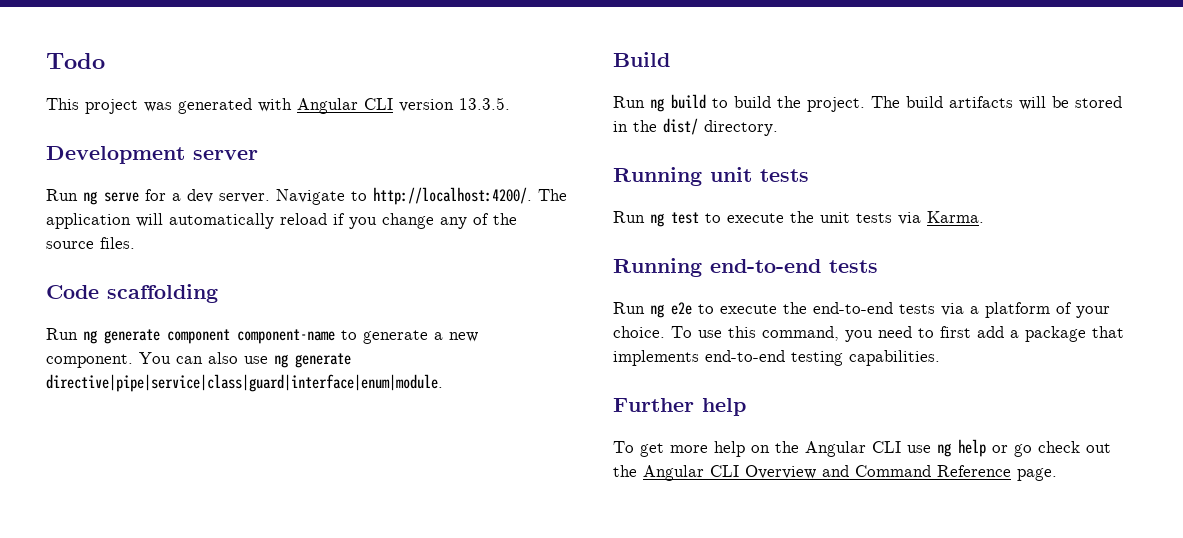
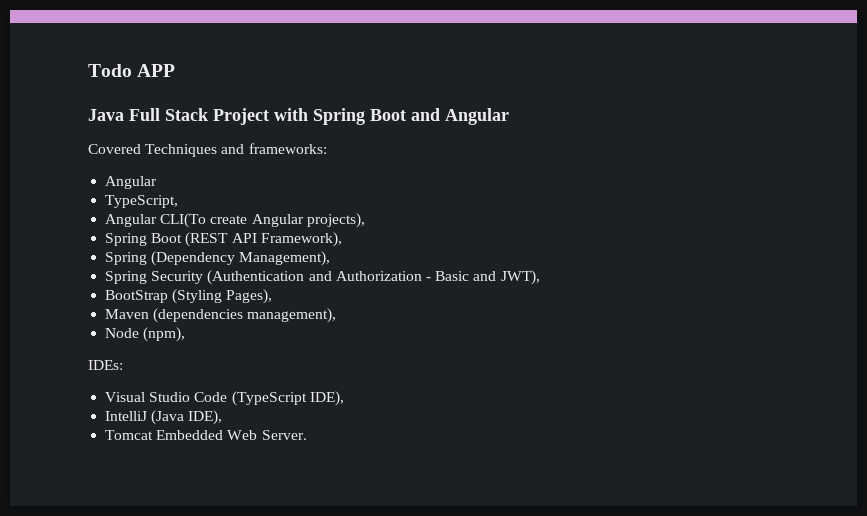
[46,97,510,114] [46,146,258,164] [46,187,567,205] [46,213,517,229] [46,237,135,249] [46,284,218,303] [46,328,478,344] [46,352,351,368] [46,374,443,392] [613,52,670,67] [613,94,1122,112] [613,118,778,136] [613,167,809,186] [613,211,984,227] [613,258,878,277] [613,302,1110,318] [613,326,1124,342] [613,350,940,366] [613,398,746,416] [613,439,1111,457] [613,465,1057,481] // This project was generated with Angular CLI version 13.3.5. // Development server // Run ng serve for a dev server. Navigate to http://localhost:4200/. The application will automatically reload if you change any of the source files. // Code scaffolding // Run ng generate component component-name to generate a new component. You can also use ng generate directive|pipe|service|class|guard|interface|enum|module. // Build // Run ng build to build the project. The build artifacts will be stored in the dist/ directory. // Running unit tests // Run ng test to execute the unit tests via Karma. // Running end-to-end tests // Run ng e2e to execute the end-to-end tests via a platform of your choice. To use this command, you need to first add a package that implements end-to-end testing capabilities. // Further help // To get more help on the Angular CLI use ng help or go check out the Angular CLI Overview and Command Reference page. -> [137,64,176,77] [88,108,509,125] [88,143,327,157] [105,176,158,189] [105,195,179,208] [105,213,365,228] [105,232,342,247] [105,251,331,266] [105,270,540,285] [105,289,273,304] [105,308,337,323] [105,327,186,342] [88,360,123,370] [105,391,344,406] [105,410,223,425] [105,430,307,440] APP // Java Full Stack Project with Spring Boot and Angular // Covered Techniques and frameworks: // Angular // TypeScript, // Angular CLI(To create Angular projects), // Spring Boot (REST API Framework), // Spring (Dependency Management), // Spring Security (Authentication and Authorization - Basic and JWT), // BootStrap (Styling Pages), // Maven (dependencies management), // Node (npm), // IDEs: // Visual Studio Code (TypeScript IDE), // IntelliJ (Java IDE), // Tomcat Embedded Web Server.

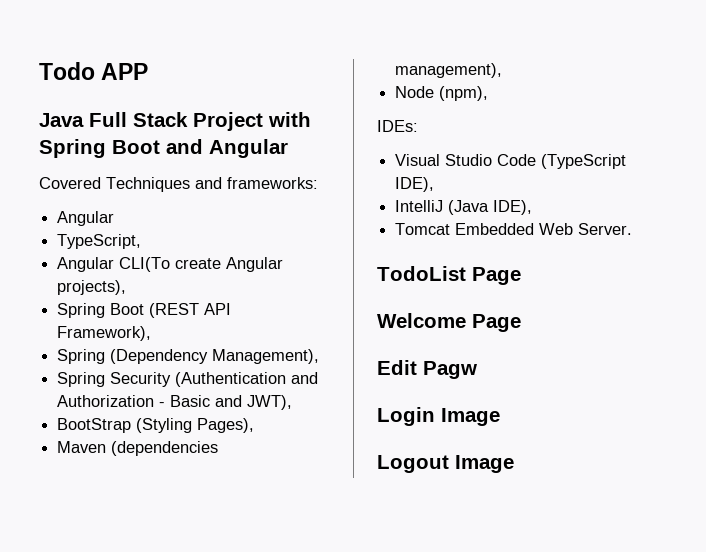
(307, 435) none -> [377,266,521,285] [377,313,521,332] [377,360,477,379] [377,407,500,426] [377,455,514,473] // TodoList Page // Welcome Page // Edit Pagw // Login Image // Logout Image

